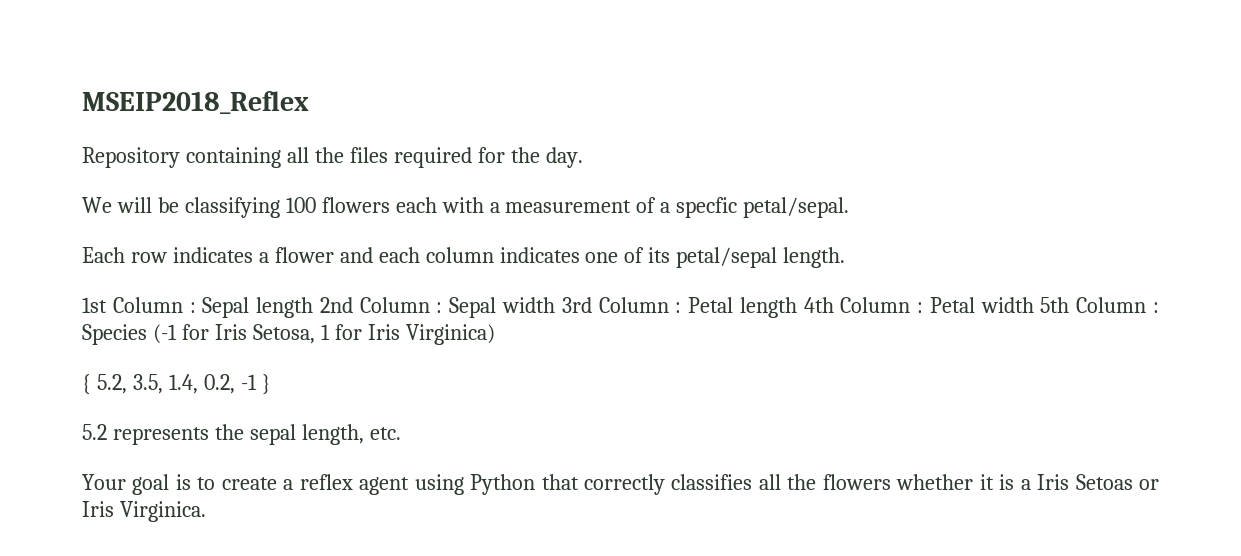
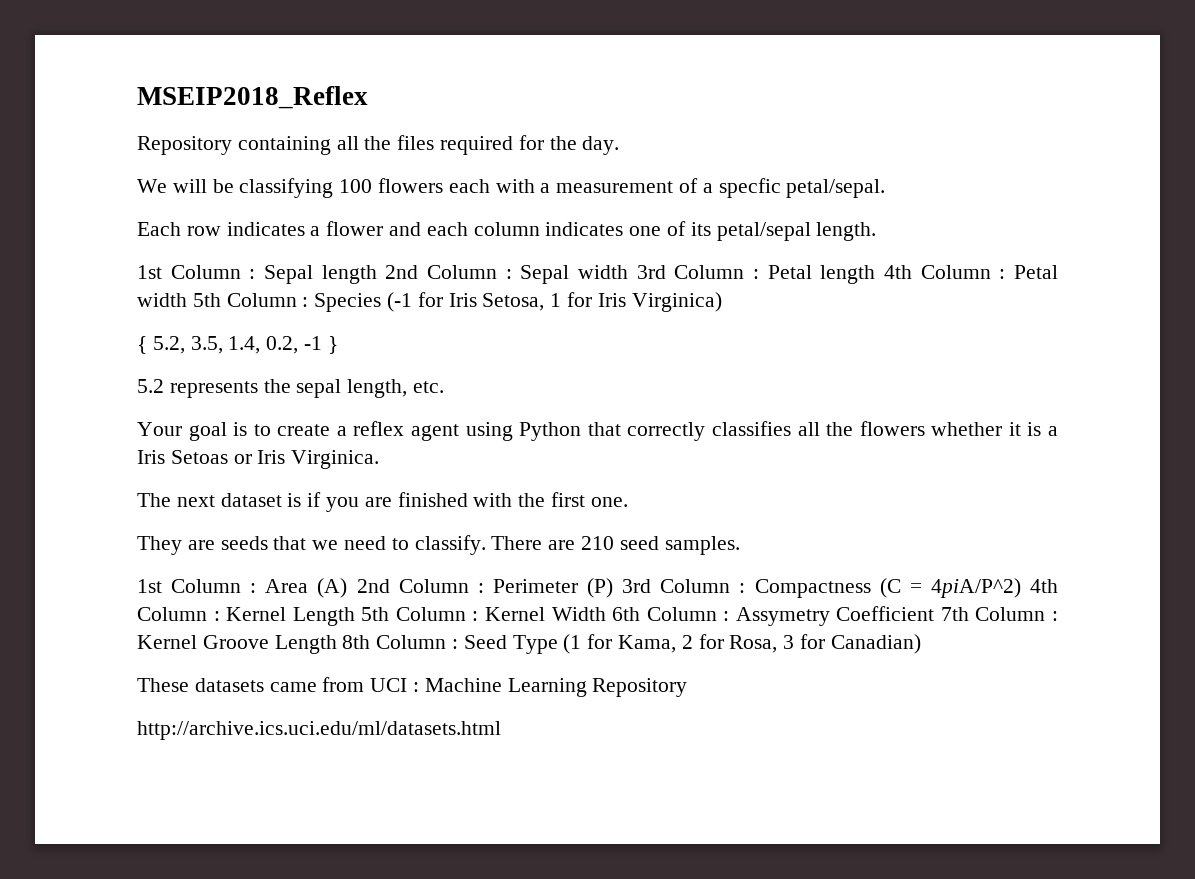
(206, 511) none -> [137,492,628,512] [137,535,740,555] [137,578,1058,598] [137,606,1058,626] [137,634,921,654] [137,677,688,697] [137,721,501,740] // The next dataset is if you are finished with the first one. // They are seeds that we need to classify. There are 210 seed samples. // 1st Column : Area (A) 2nd Column : Perimeter (P) 3rd Column : Compactness (C = 4piA/P^2) 4th Column : Kernel Length 5th Column : Kernel Width 6th Column : Assymetry Coefficient 7th Column : Kernel Groove Length 8th Column : Seed Type (1 for Kama, 2 for Rosa, 3 for Canadian) // These datasets came from UCI : Machine Learning Repository // http://archive.ics.uci.edu/ml/datasets.html

